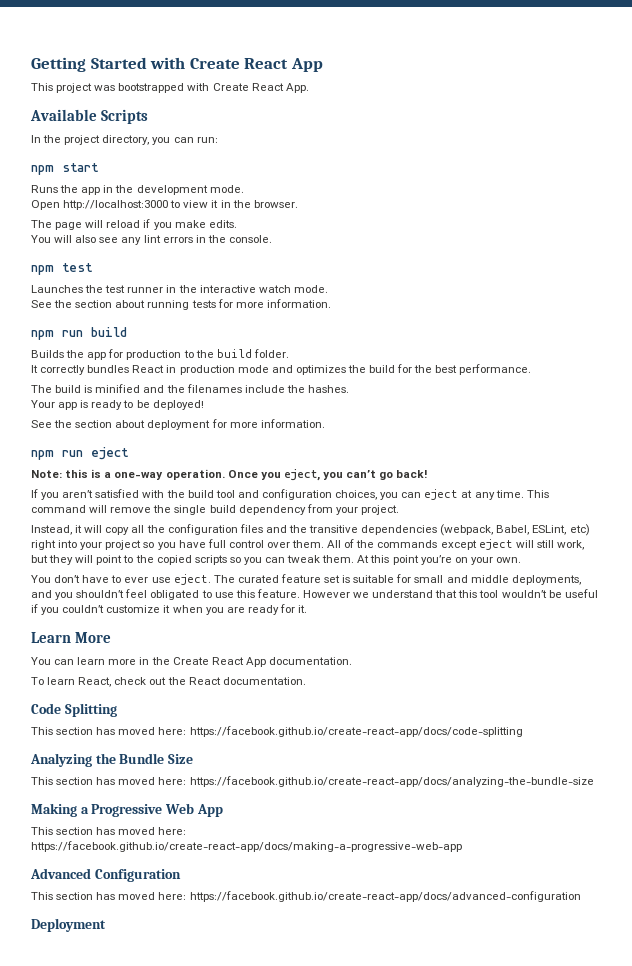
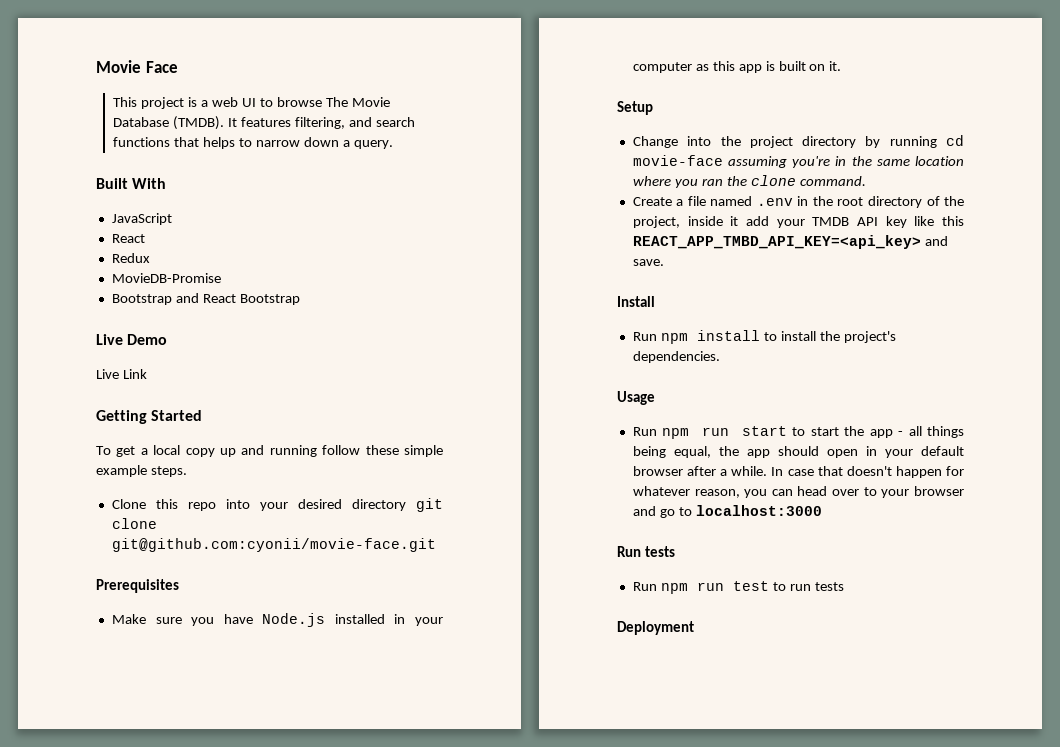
[31,57,323,72] [31,83,309,93] [30,109,149,124] [31,135,218,145] [31,163,99,175] [31,185,244,195] [31,200,298,210] [31,219,237,230] [31,235,272,245] [31,263,93,275] [31,285,328,293] [31,299,331,310] [31,327,127,340] [31,349,289,360] [31,364,532,375] [31,384,349,393] [31,400,204,410] [31,419,325,430] [31,447,129,460] [31,469,429,481] [31,489,549,500] [31,504,399,515] [31,524,590,536] [31,539,584,550] [31,555,521,565] [31,574,581,585] [31,589,598,600] [31,604,308,615] [31,632,112,643] [31,657,352,667] [31,677,306,687] [31,703,117,717] [31,726,523,737] [30,753,193,767] [31,776,594,787] [31,803,223,817] [31,827,187,835] [31,841,462,852] [30,868,181,882] [31,891,581,902] Getting Started with Create React App // This project was bootstrapped with Create React App. // Available Scripts // In the project directory, you can run: // npm start // Runs the app in the development mode. // Open http://localhost:3000 to view it in the browser. // The page will reload if you make edits. // You will also see any lint errors in the console. // npm test // Launches the test runner in the interactive watch mode. // See the section about running tests for more information. // npm run build // Builds the app for production to the build folder. // It correctly bundles React in production mode and optimizes the build for the best performance. // The build is minified and the filenames include the hashes. // Your app is ready to be deployed! // See the section about deployment for more information. // npm run eject // Note: this is a one-way operation. Once you eject, you can’t go back! // If you aren’t satisfied with the build tool and configuration choices, you can eject at any time. This command will remove the single build dependency from your project. // Instead, it will copy all the configuration files and the transitive dependencies (webpack, Babel, ESLint, etc) right into your project so you have full control over them. All of the commands except eject will still work, but they will point to the copied scripts so you can tweak them. At this point you’re on your own. // You don’t have to ever use eject. The curated feature set is suitable for small and middle deployments, and you shouldn’t feel obligated to use this feature. However we understand that this tool wouldn’t be useful if you couldn’t customize it when you are ready for it. // Learn More // You can learn more in the Create React App documentation. // To learn React, check out the React documentation. // Code Splitting // This section has moved here: https://facebook.github.io/create-react-app/docs/code-splitting // Analyzing the Bundle Size // This section has moved here: https://facebook.github.io/create-react-app/docs/analyzing-the-bundle-size // Making a Progressive Web App // This section has moved here: https://facebook.github.io/create-react-app/docs/making-a-progressive-web-app // Advanced Configuration // This section has moved here: https://facebook.github.io/create-react-app/docs/advanced-configuration -> [96,60,178,73] [113,97,390,109] [113,116,415,130] [113,137,393,149] [96,178,167,189] [111,213,172,225] [111,234,145,243] [111,253,150,263] [111,273,221,283] [111,293,300,305] [96,334,168,345] [96,369,147,379] [96,410,203,424] [96,445,443,457] [96,465,187,477] [111,498,444,512] [111,518,157,529] [111,538,436,552] [96,579,179,593] [111,613,443,627] [632,61,842,73] [617,101,653,115] [632,135,964,148] [632,155,964,168] [632,175,866,188] [632,196,964,208] [632,216,964,228] [632,235,948,249] [632,259,664,266] [617,296,655,307] [632,330,896,344] [632,351,720,363] [617,391,655,405] [632,426,964,439] [632,446,964,458] [632,466,964,478] [632,486,964,498] [632,505,822,518] [617,546,676,557] [632,581,844,594] Movie Face // This project is a web UI to browse The Movie Database (TMDB). It features filtering, and search functions that helps to narrow down a query. // Built With // JavaScript // React // Redux // MovieDB-Promise // Bootstrap and React Bootstrap // Live Demo // Live Link // Getting Started // To get a local copy up and running follow these simple example steps. // Clone this repo into your desired directory git clone git@github.com:cyonii/movie-face.git // Prerequisites // Make sure you have Node.js installed in your computer as this app is built on it. // Setup // Change into the project directory by running cd movie-face assuming you're in the same location where you ran the clone command. // Create a file named .env in the root directory of the project, inside it add your TMDB API key like this REACT_APP_TMBD_API_KEY=<api_key> and save. // Install // Run npm install to install the project's dependencies. // Usage // Run npm run start to start the app - all things being equal, the app should open in your default browser after a while. In case that doesn't happen for whatever reason, you can head over to your browser and go to localhost:3000 // Run tests // Run npm run test to run tests

